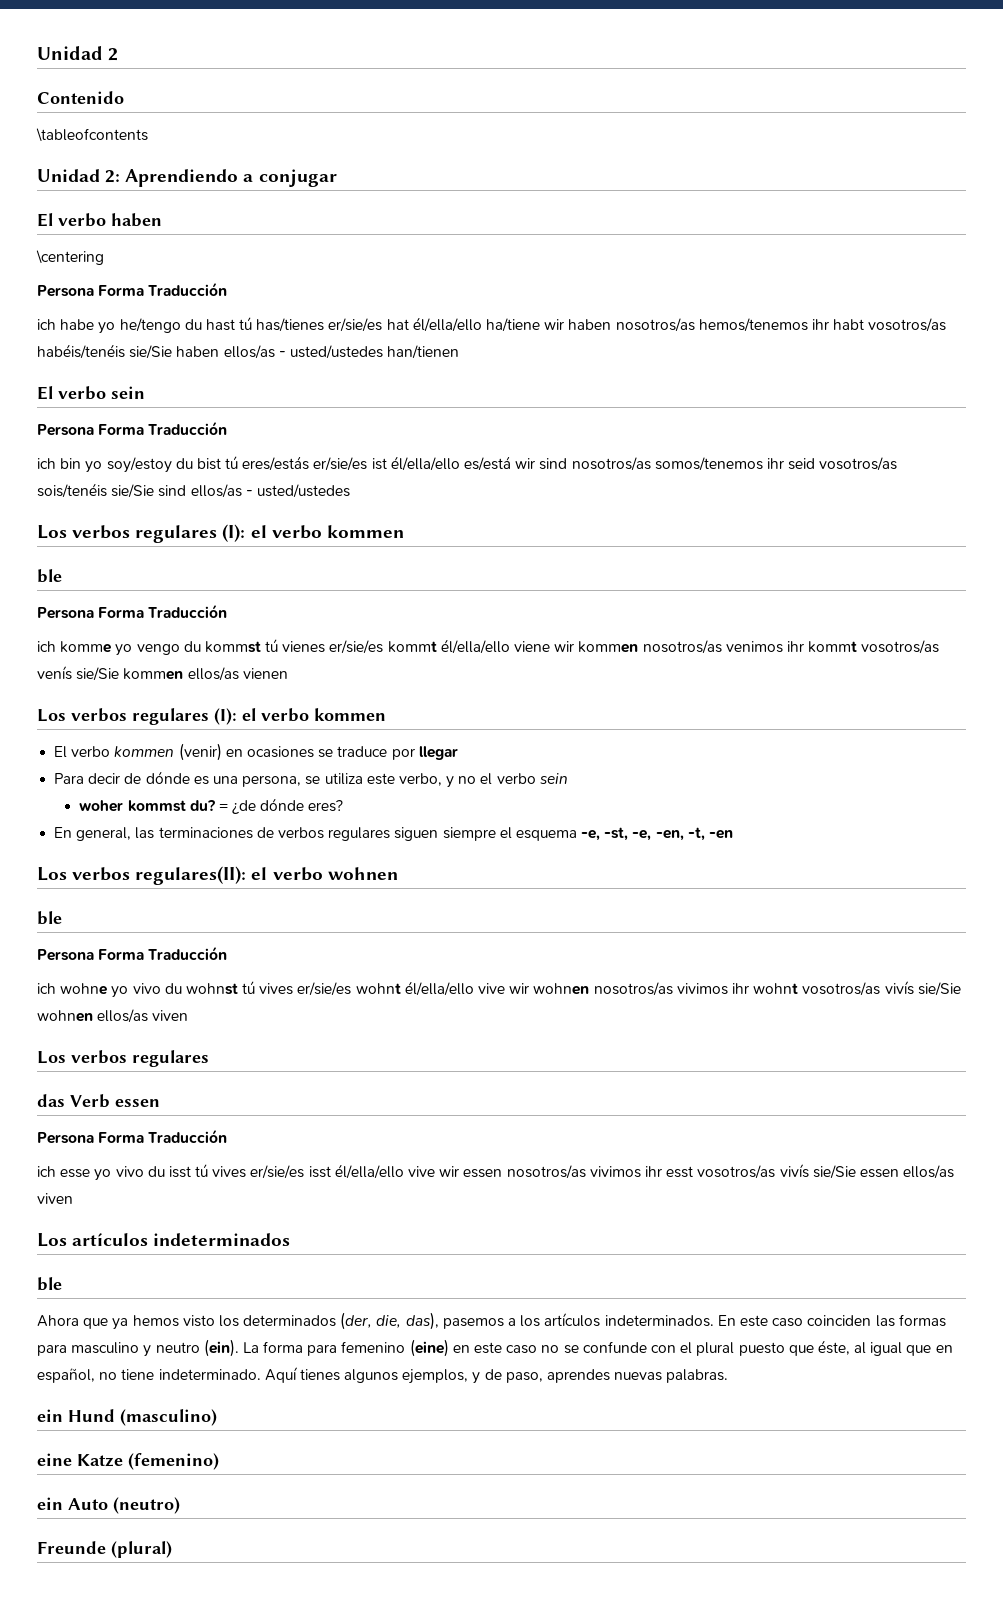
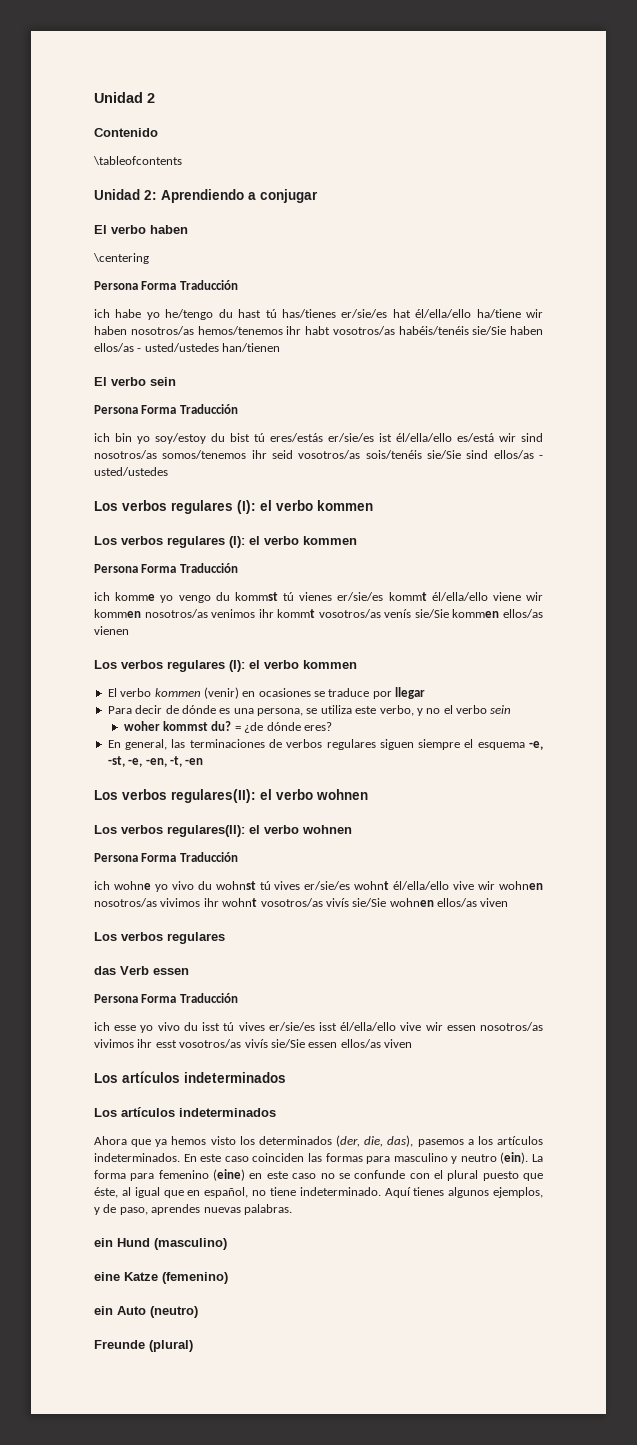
[37,569,62,583] ble -> [94,536,357,548] Los verbos regulares (I): el verbo kommen
[37,911,62,925] ble -> [94,825,352,837] Los verbos regulares(II): el verbo wohnen
[37,1277,62,1291] ble -> [94,1107,276,1117] Los artículos indeterminados

